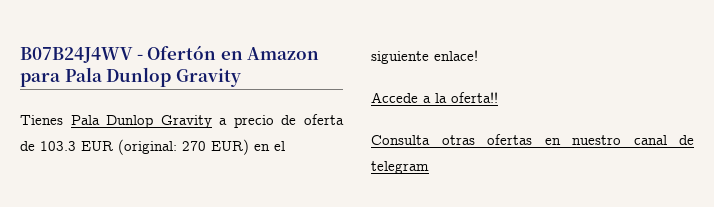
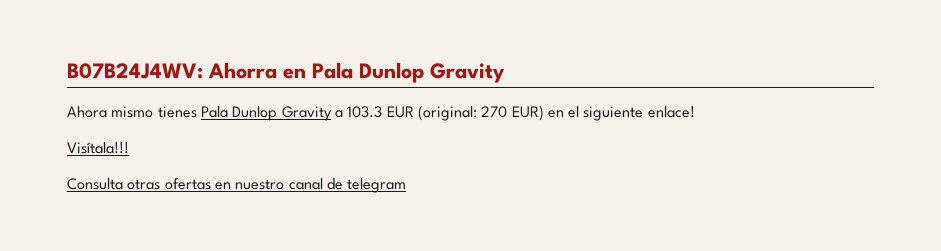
[20,45,320,63] [20,73,60,87] B07B24J4WV - Ofertón en Amazon para -> [67,62,306,79] B07B24J4WV: Ahorra en
[20,115,63,125] Tienes -> [67,106,197,118] Ahora mismo tienes
[233,114,344,128] [20,141,35,151] precio de oferta de -> (343, 114) none
[371,92,498,103] Accede a la oferta!! -> [67,142,129,154] Visítala!!!

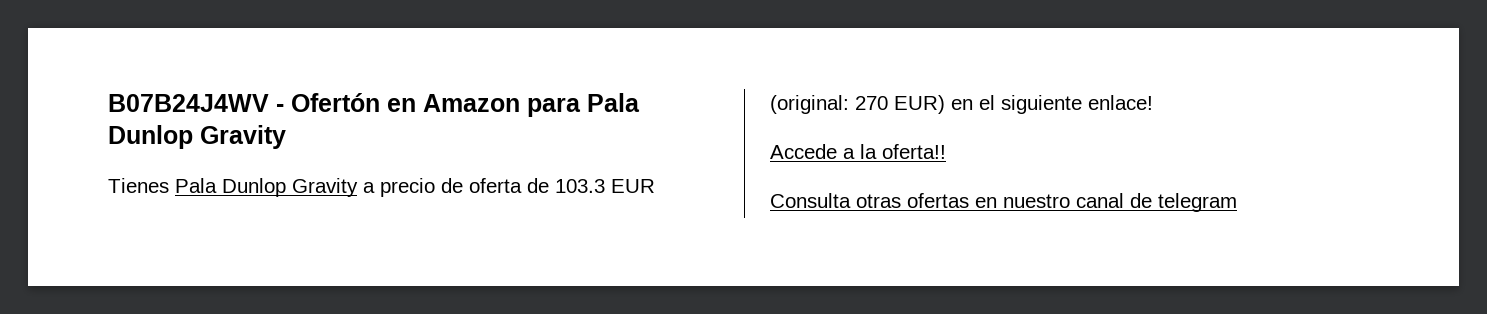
[67,62,306,79] B07B24J4WV: Ahorra en -> [108,93,581,117] B07B24J4WV - Ofertón en Amazon para
[67,106,197,118] Ahora mismo tienes -> [108,178,169,193] Tienes
(343, 114) none -> [380,178,549,197] precio de oferta de
[67,142,129,154] Visítala!!! -> [770,144,946,159] Accede a la oferta!!

